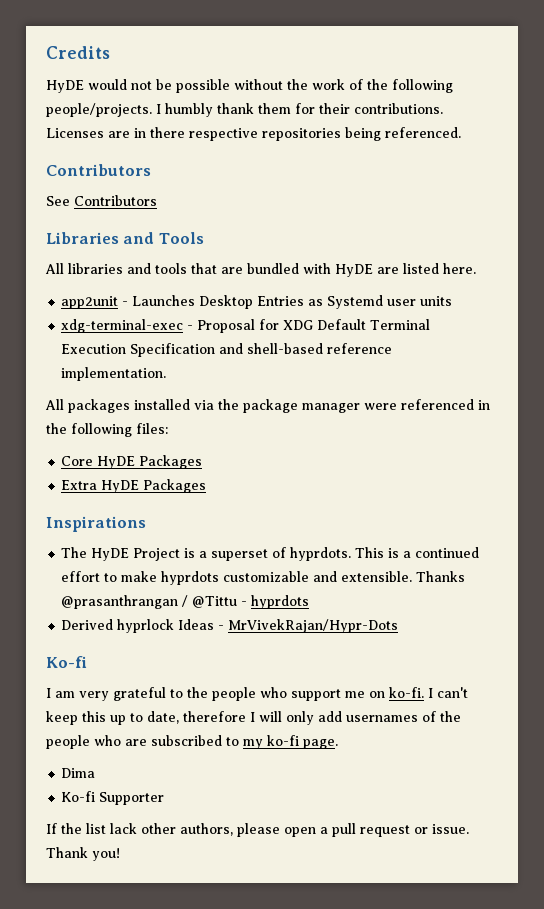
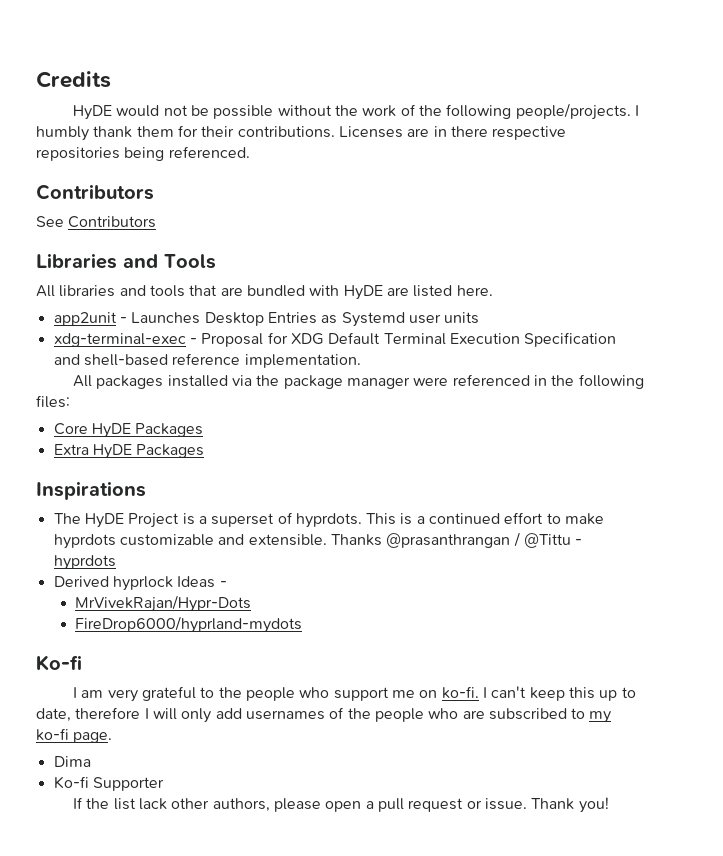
(225, 627) none -> (227, 584) //
(399, 626) none -> [75,616,303,633] // FireDrop6000/hyprland-mydots

